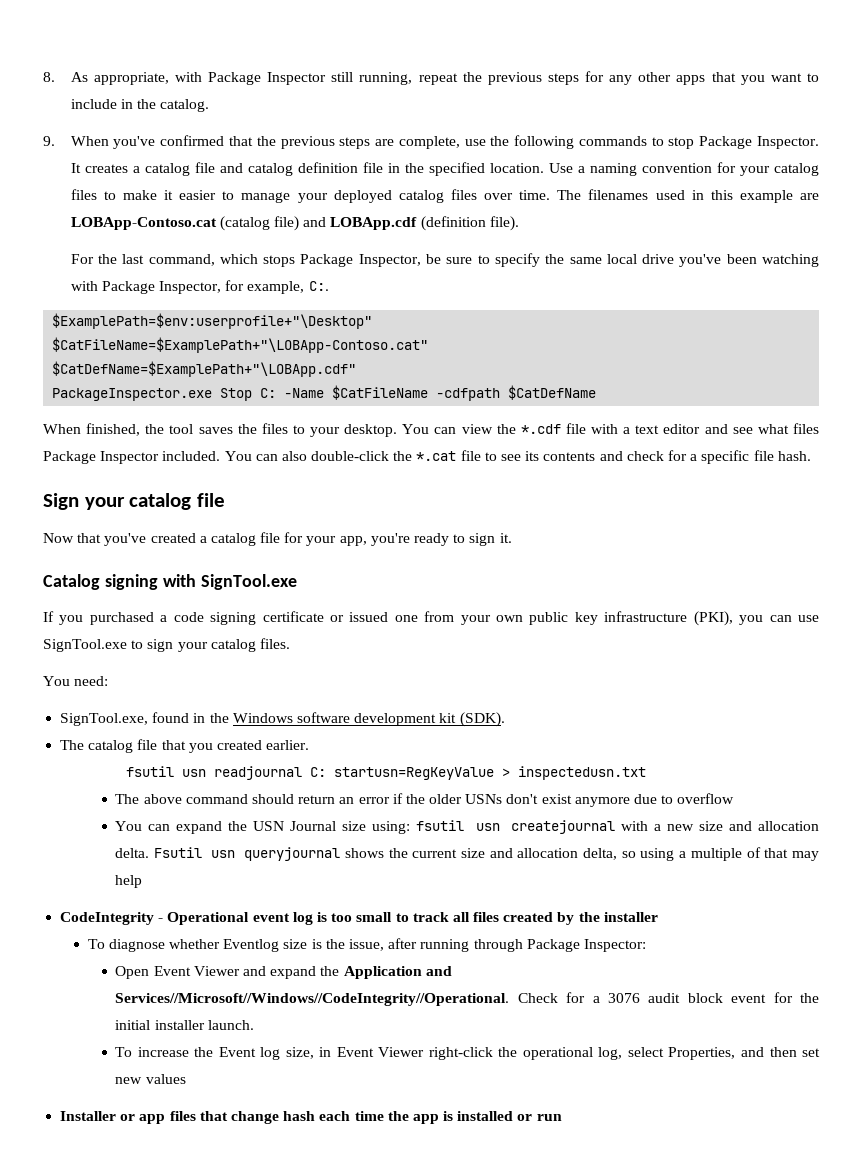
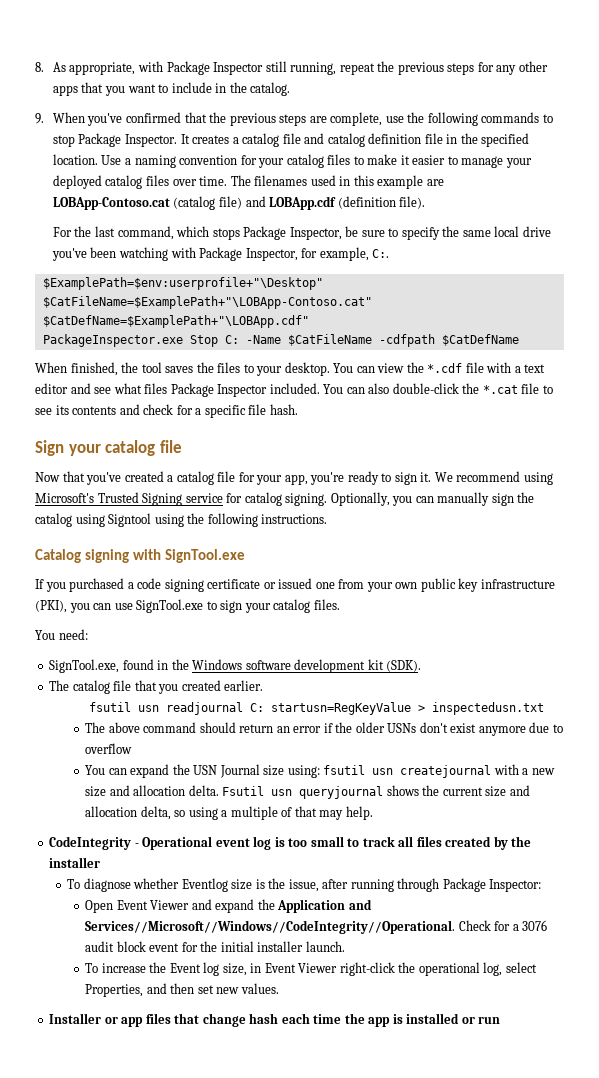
(512, 538) none -> [434,471,553,485] [35,492,535,506] [35,513,328,527] We recommend using Microsoft's Trusted Signing service for catalog signing. Optionally, you can manually sign the catalog using Signtool using the following instructions.
[115,875,143,888] help -> [345,806,373,820] help.
[145,1074,186,1084] values -> [240,983,279,994] values.

